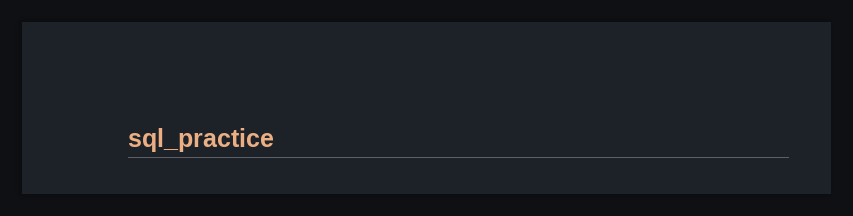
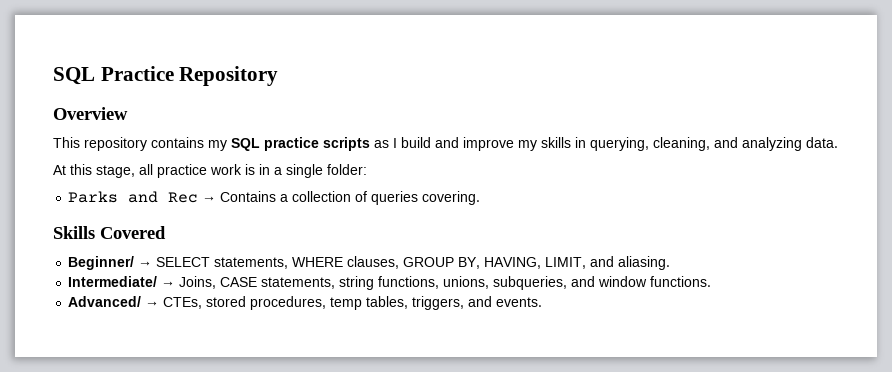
[128,128,274,152] sql_practice -> [53,66,279,86] [53,107,128,120] [53,137,838,151] [53,164,367,178] [68,191,481,205] [53,226,166,239] [68,256,671,270] [68,276,712,290] [68,296,543,310] SQL Practice Repository // Overview // This repository contains my SQL practice scripts as I build and improve my skills in querying, cleaning, and analyzing data. // At this stage, all practice work is in a single folder: // Parks and Rec → Contains a collection of queries covering. // Skills Covered // Beginner/ → SELECT statements, WHERE clauses, GROUP BY, HAVING, LIMIT, and aliasing. // Intermediate/ → Joins, CASE statements, string functions, unions, subqueries, and window functions. // Advanced/ → CTEs, stored procedures, temp tables, triggers, and events.

